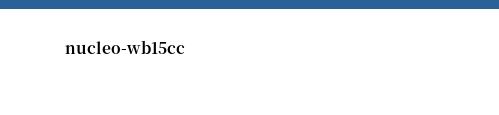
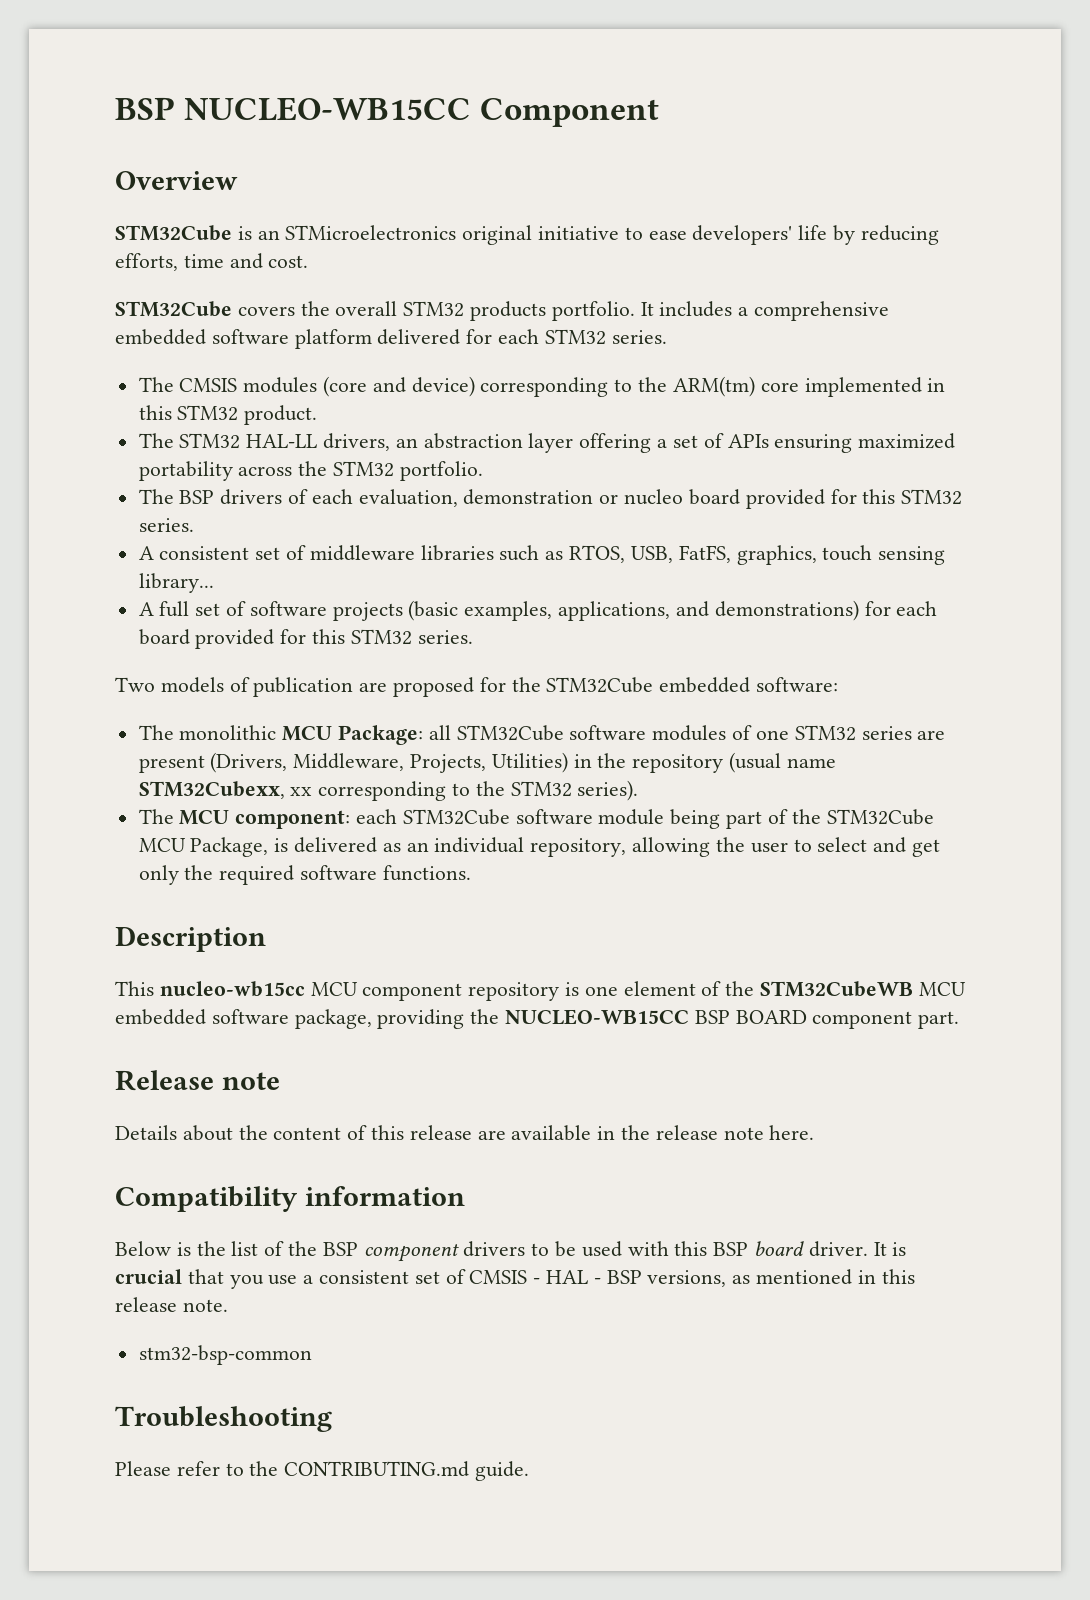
[65,40,185,54] nucleo-wb15cc -> [115,97,660,127] [115,171,238,190] [115,225,939,245] [115,253,309,271] [115,301,890,321] [115,329,667,349] [138,376,946,397] [138,405,318,425] [138,433,956,453] [138,461,483,481] [138,489,963,509] [138,518,194,532] [138,545,946,565] [138,573,214,593] [138,600,938,621] [138,629,473,649] [115,677,839,697] [138,725,946,745] [138,752,836,773] [138,780,639,801] [138,809,934,829] [138,837,940,857] [138,865,471,885] [115,926,266,952] [115,981,966,1001] [115,1009,960,1029] [115,1070,280,1091] [115,1125,815,1141] [115,1186,465,1212] [115,1241,907,1262] [115,1269,915,1289] [115,1297,228,1312] [138,1345,312,1365] [115,1406,332,1432] [115,1461,530,1481] BSP NUCLEO-WB15CC Component // Overview // STM32Cube is an STMicroelectronics original initiative to ease developers' life by reducing efforts, time and cost. // STM32Cube covers the overall STM32 products portfolio. It includes a comprehensive embedded software platform delivered for each STM32 series. // The CMSIS modules (core and device) corresponding to the ARM(tm) core implemented in this STM32 product. // The STM32 HAL-LL drivers, an abstraction layer offering a set of APIs ensuring maximized portability across the STM32 portfolio. // The BSP drivers of each evaluation, demonstration or nucleo board provided for this STM32 series. // A consistent set of middleware libraries such as RTOS, USB, FatFS, graphics, touch sensing library... // A full set of software projects (basic examples, applications, and demonstrations) for each board provided for this STM32 series. // Two models of publication are proposed for the STM32Cube embedded software: // The monolithic MCU Package: all STM32Cube software modules of one STM32 series are present (Drivers, Middleware, Projects, Utilities) in the repository (usual name STM32Cubexx, xx corresponding to the STM32 series). // The MCU component: each STM32Cube software module being part of the STM32Cube MCU Package, is delivered as an individual repository, allowing the user to select and get only the required software functions. // Description // This nucleo-wb15cc MCU component repository is one element of the STM32CubeWB MCU embedded software package, providing the NUCLEO-WB15CC BSP BOARD component part. // Release note // Details about the content of this release are available in the release note here. // Compatibility information // Below is the list of the BSP component drivers to be used with this BSP board driver. It is crucial that you use a consistent set of CMSIS - HAL - BSP versions, as mentioned in this release note. // stm32-bsp-common // Troubleshooting // Please refer to the CONTRIBUTING.md guide.

